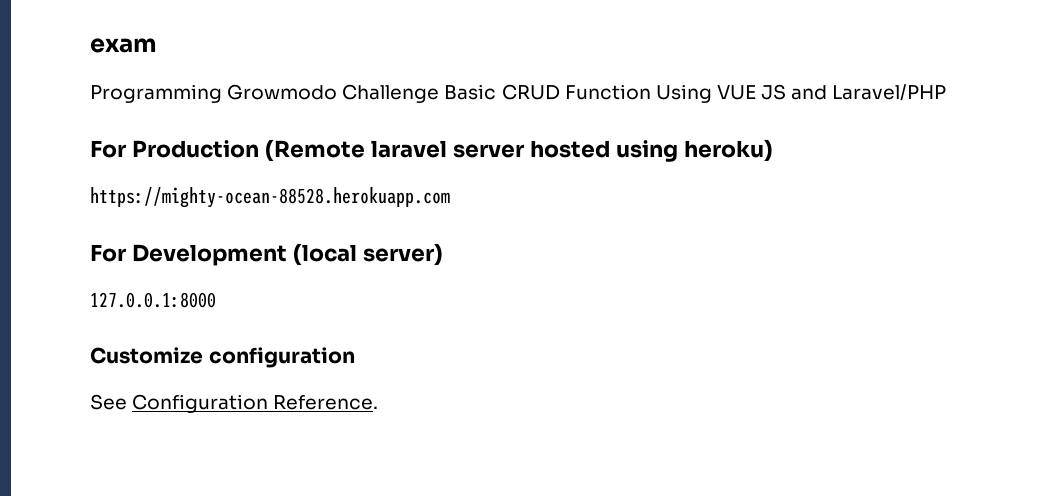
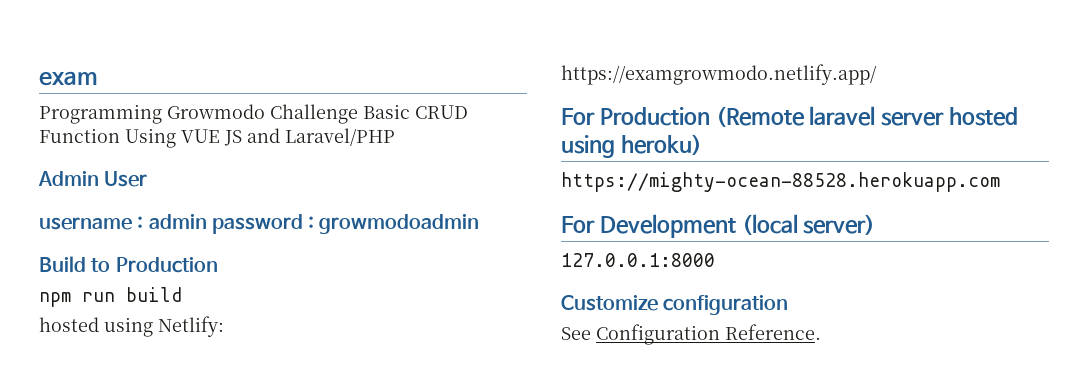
(947, 92) none -> [38,171,148,187] [39,214,480,234] [39,256,218,273] [39,287,182,307] [39,316,224,337] [561,64,877,85] // Admin User // username : admin password : growmodoadmin // Build to Production // npm run build // hosted using Netlify: https://examgrowmodo.netlify.app/

